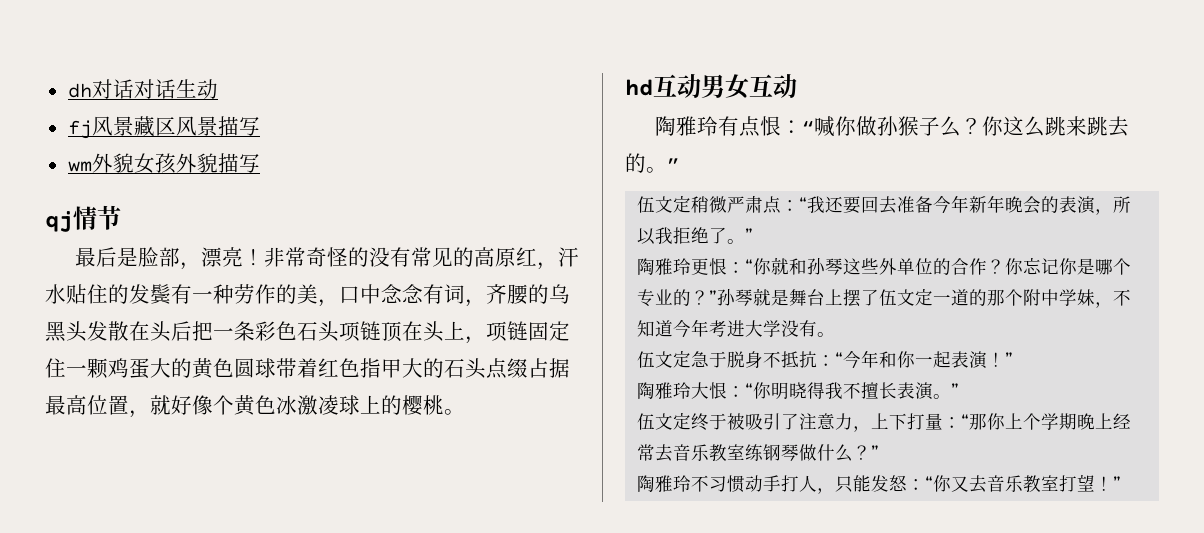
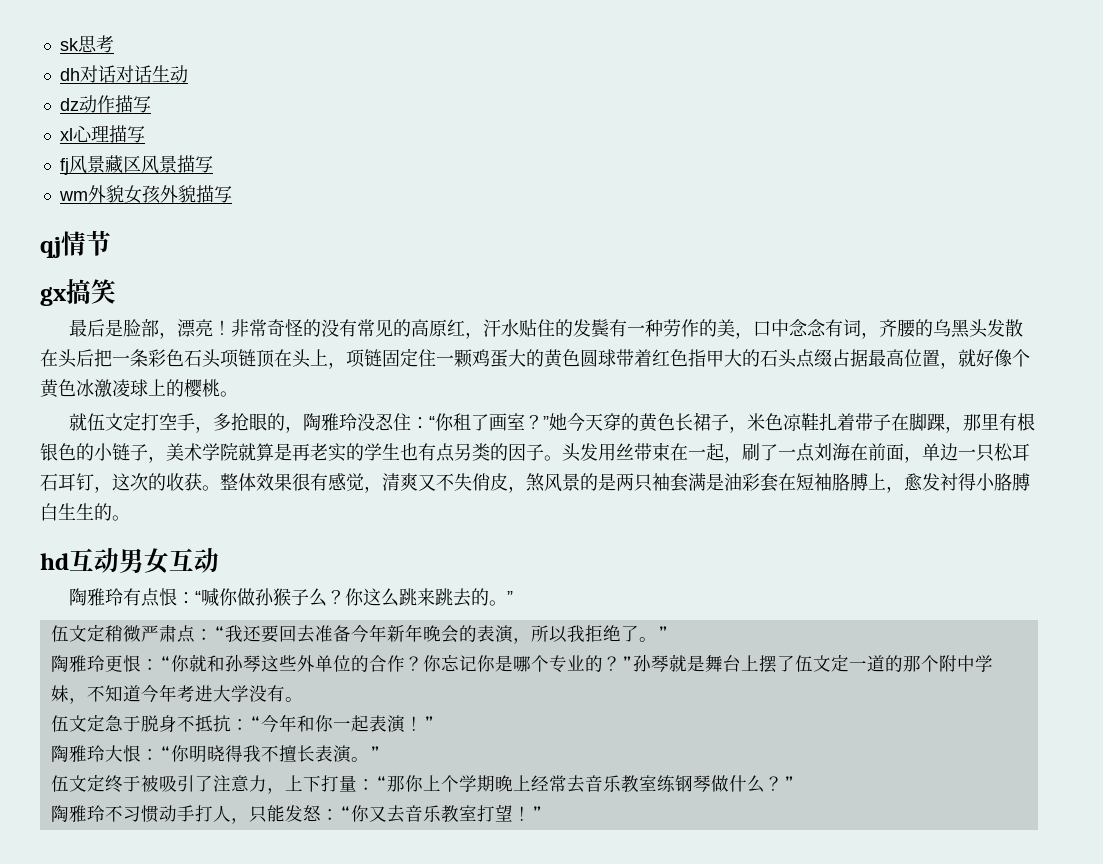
(67, 90) none -> [59,35,114,53] sk思考 //
(218, 89) none -> [59,95,151,113] [59,125,145,143] // dz动作描写 // xl心理描写
(121, 217) none -> [40,279,116,306] // gx搞笑
(465, 412) none -> [69,412,1036,433] [40,443,1030,463] [40,473,1030,493] [40,503,130,521] // 就伍文定打空手，多抢眼的，陶雅玲没忍住：“你租了画室？”她今天穿的黄色长裙子，米色凉鞋扎着带子在脚踝，那里有根银色的小链子，美术学院就算是再老实的学生也有点另类的因子。头发用丝带束在一起，刷了一点刘海在前面，单边一只松耳石耳钉，这次的收获。整体效果很有感觉，清爽又不失俏皮，煞风景的是两只袖套满是油彩套在短袖胳膊上，愈发衬得小胳膊白生生的。

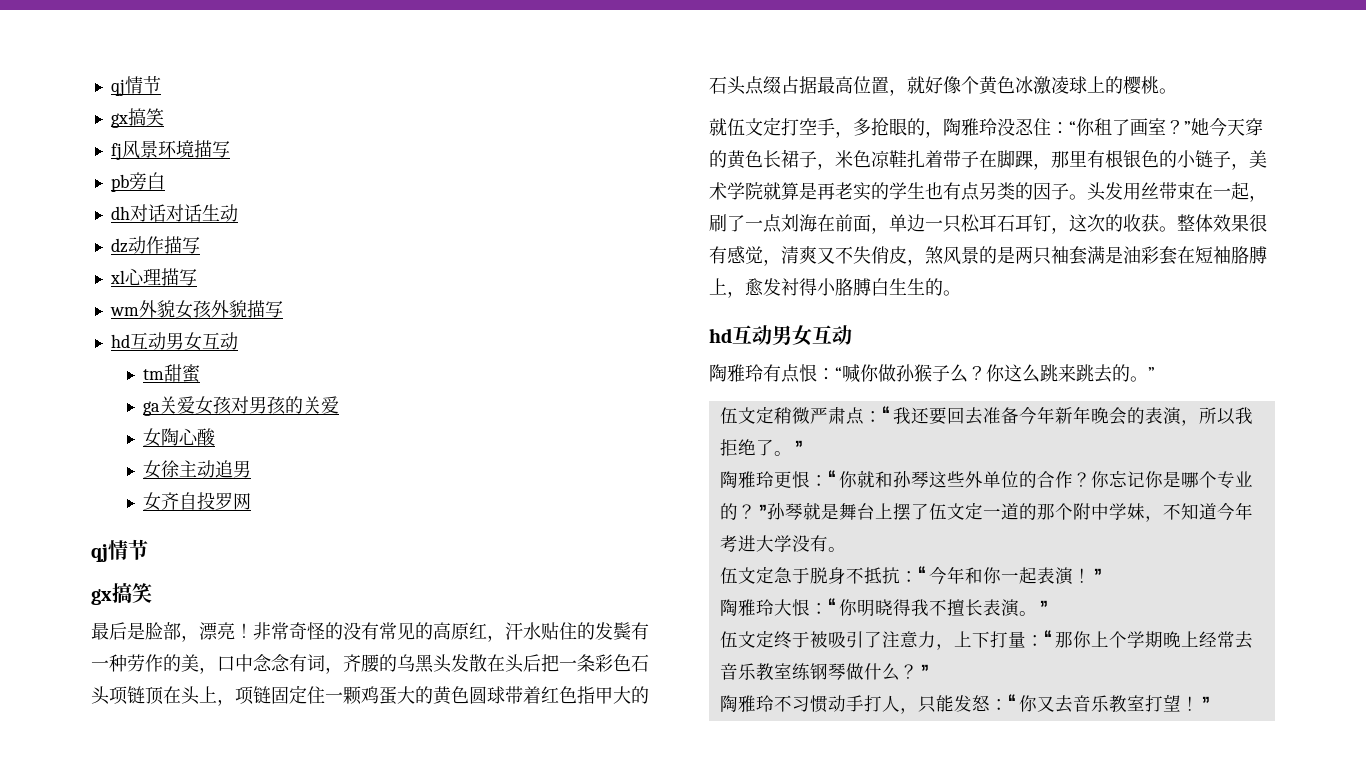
[59,35,114,53] sk思考 -> [110,76,161,96] [110,108,164,128] [110,140,230,160] [110,172,165,192] qj情节 // gx搞笑 // fj风景环境描写 // pb旁白
[59,155,213,175] // fj风景藏区风景描写 -> (197, 277) none
(232, 194) none -> [110,332,238,351] [142,364,200,383] [142,396,339,416] [142,428,215,447] [142,460,251,479] [142,492,251,511] // hd互动男女互动 // tm甜蜜 // ga关爱女孩对男孩的关爱 // 女陶心酸 // 女徐主动追男 // 女齐自投罗网

